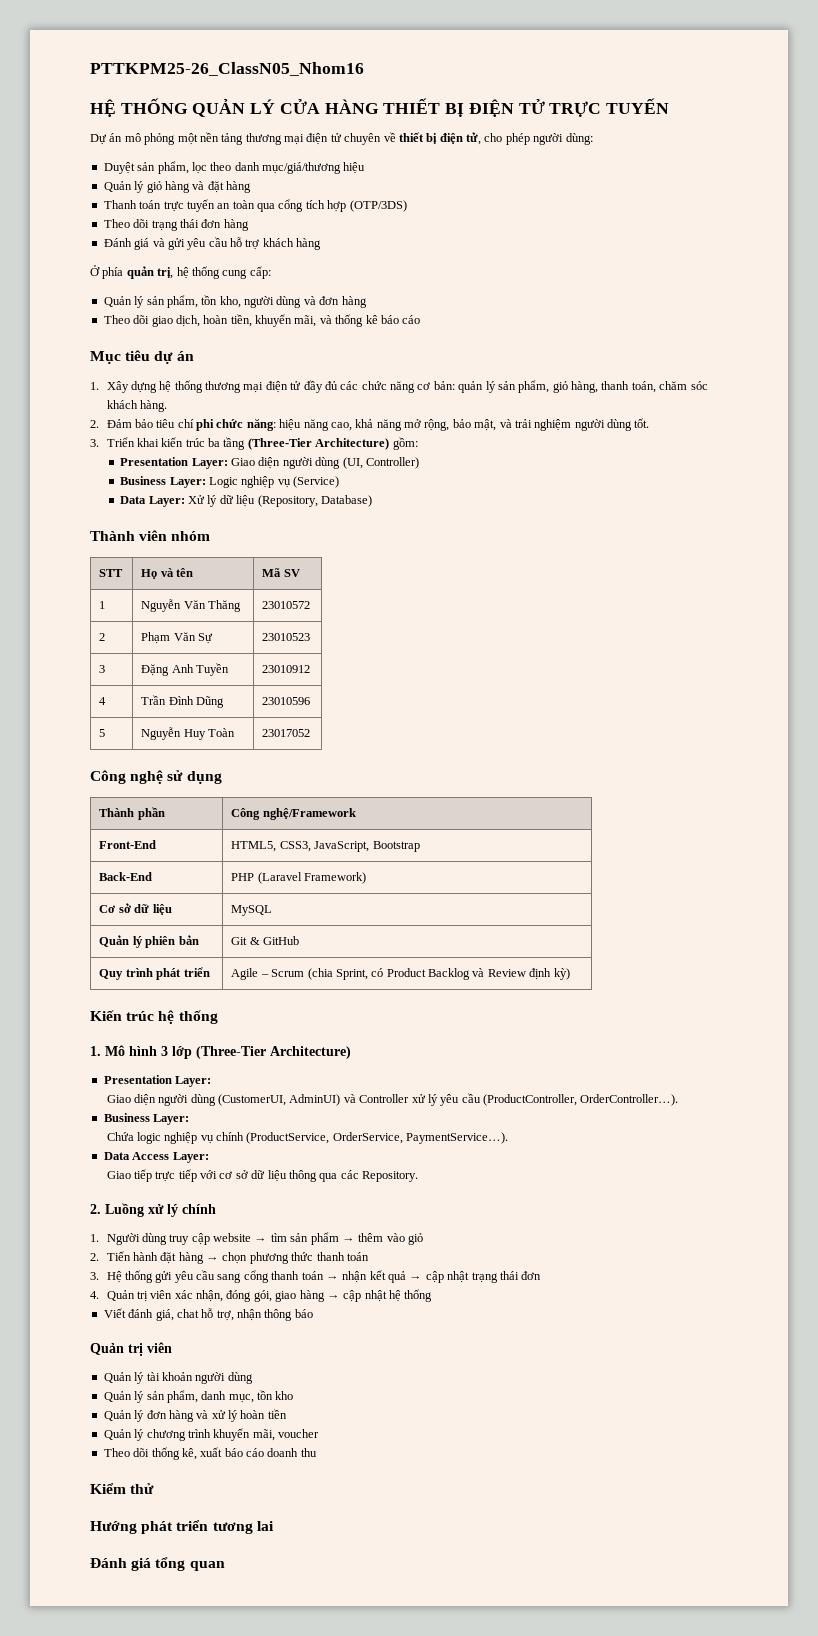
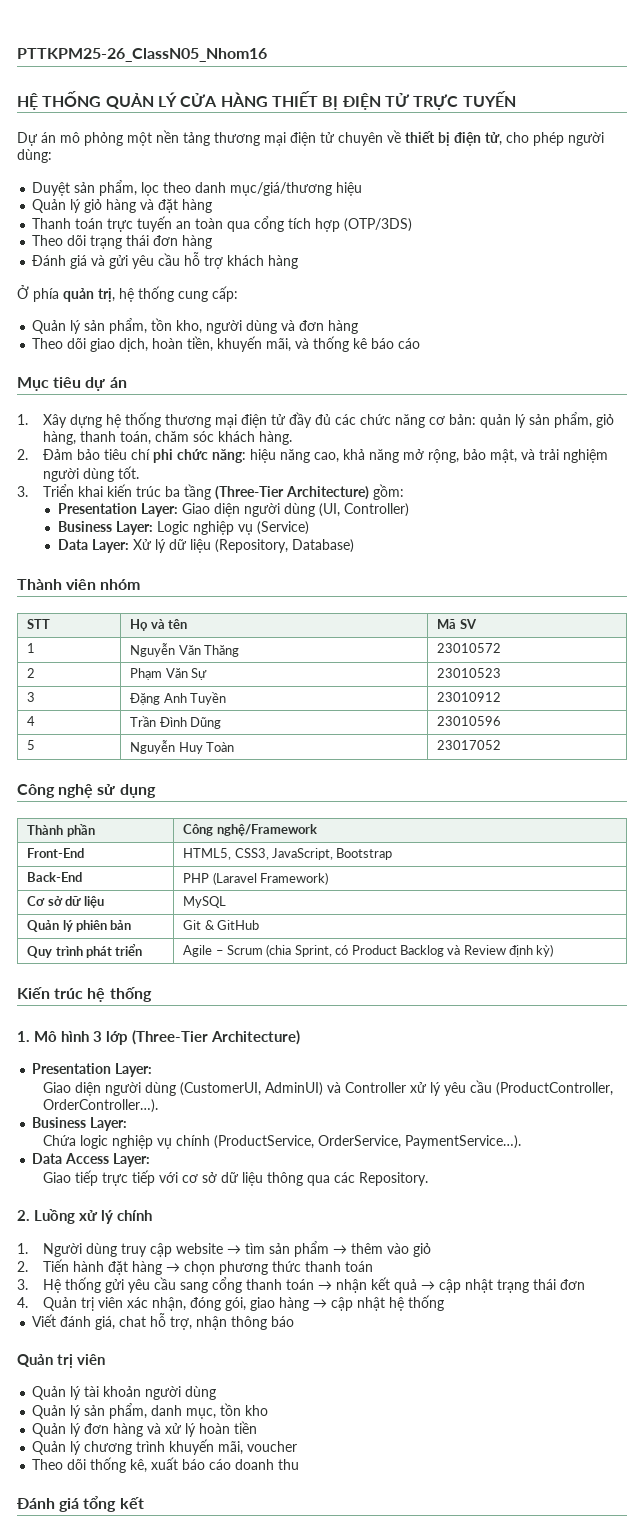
[90,1483,155,1494] [90,1520,274,1534] // Kiểm thử // Hướng phát triển tương lai -> (300, 1464) none
[189,1561,225,1571] quan -> [119,1497,144,1509] kết

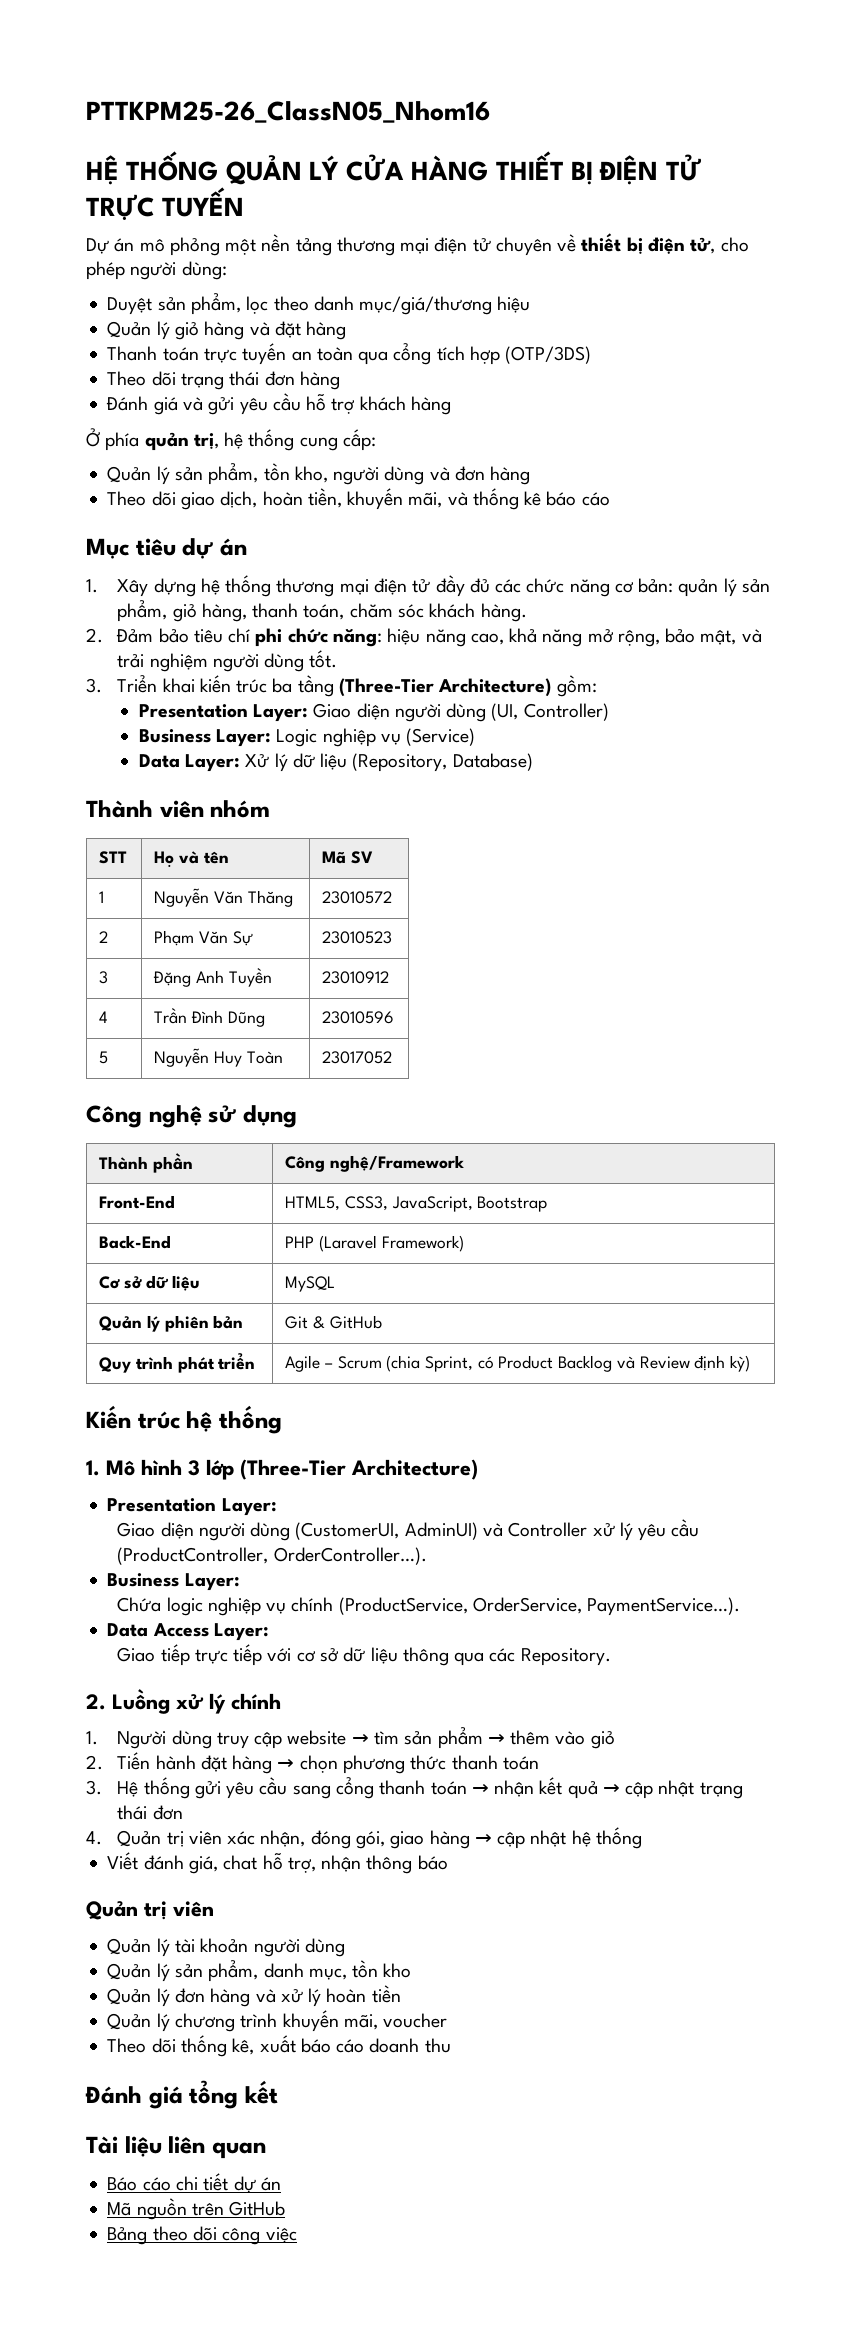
(144, 1503) none -> [86,2136,266,2159] [107,2173,281,2193] [107,2198,286,2220] [107,2226,297,2245] // Tài liệu liên quan // Báo cáo chi tiết dự án // Mã nguồn trên GitHub // Bảng theo dõi công việc

